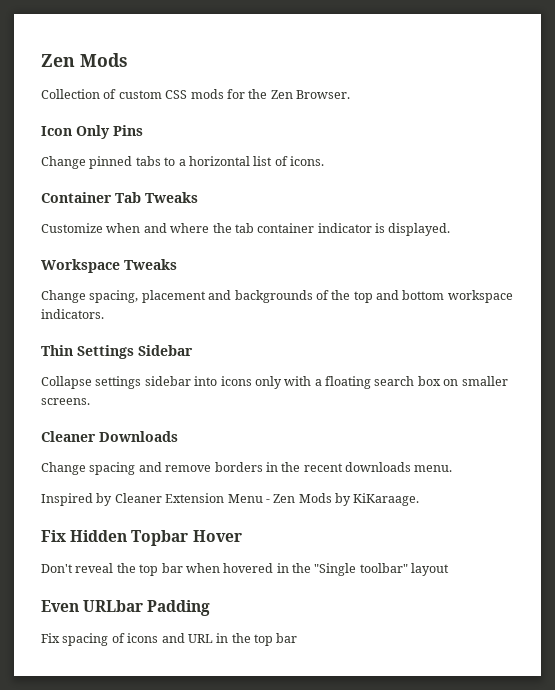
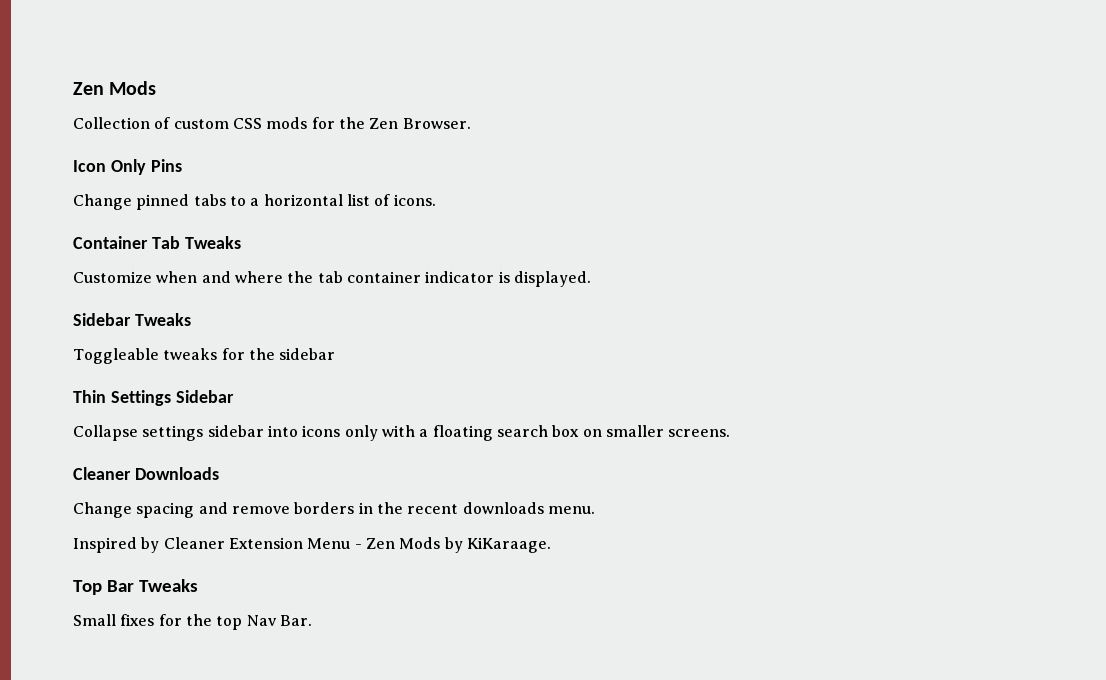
[41,259,177,273] [41,290,513,303] [41,309,104,319] Workspace Tweaks // Change spacing, placement and backgrounds of the top and bottom workspace indicators. -> [73,313,191,326] [73,348,336,364] Sidebar Tweaks // Toggleable tweaks for the sidebar
[41,530,242,546] [41,563,450,576] [41,600,211,616] [41,633,298,646] Fix Hidden Topbar Hover // Don't reveal the top bar when hovered in the "Single toolbar" layout // Even URLbar Padding // Fix spacing of icons and URL in the top bar -> [73,579,198,595] [73,614,312,630] Top Bar Tweaks // Small fixes for the top Nav Bar.

